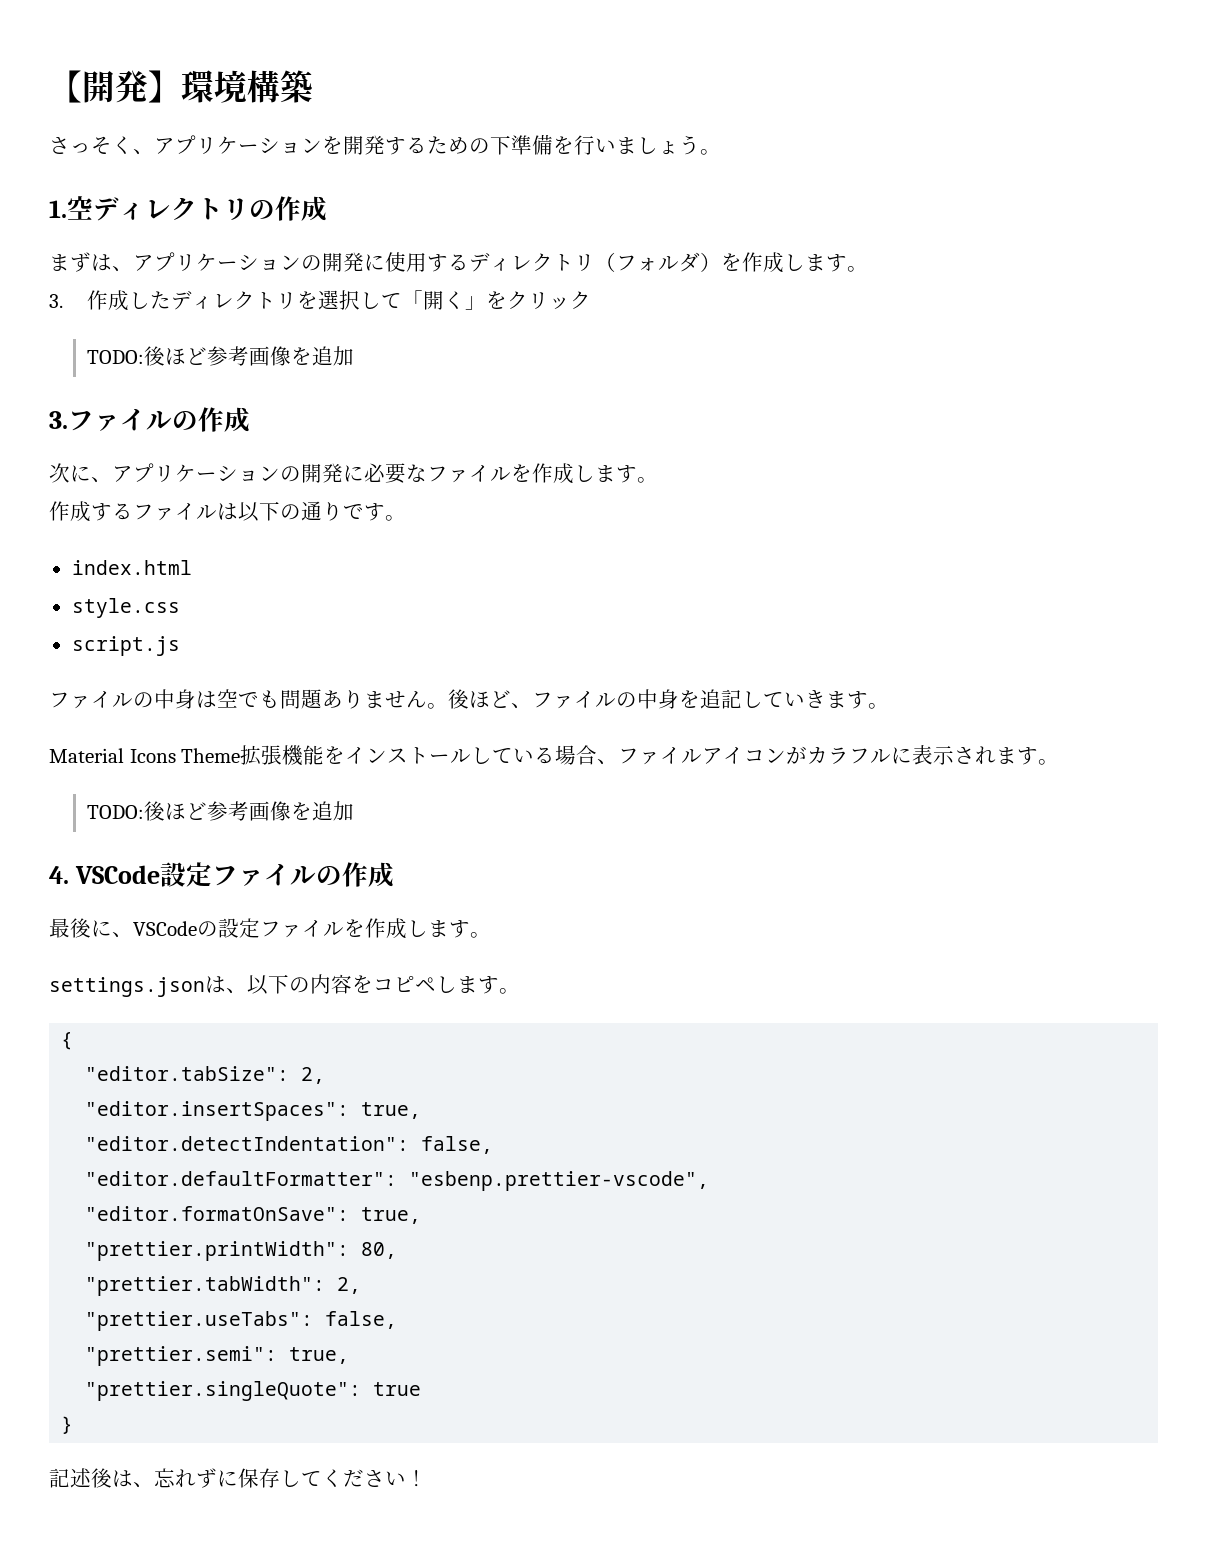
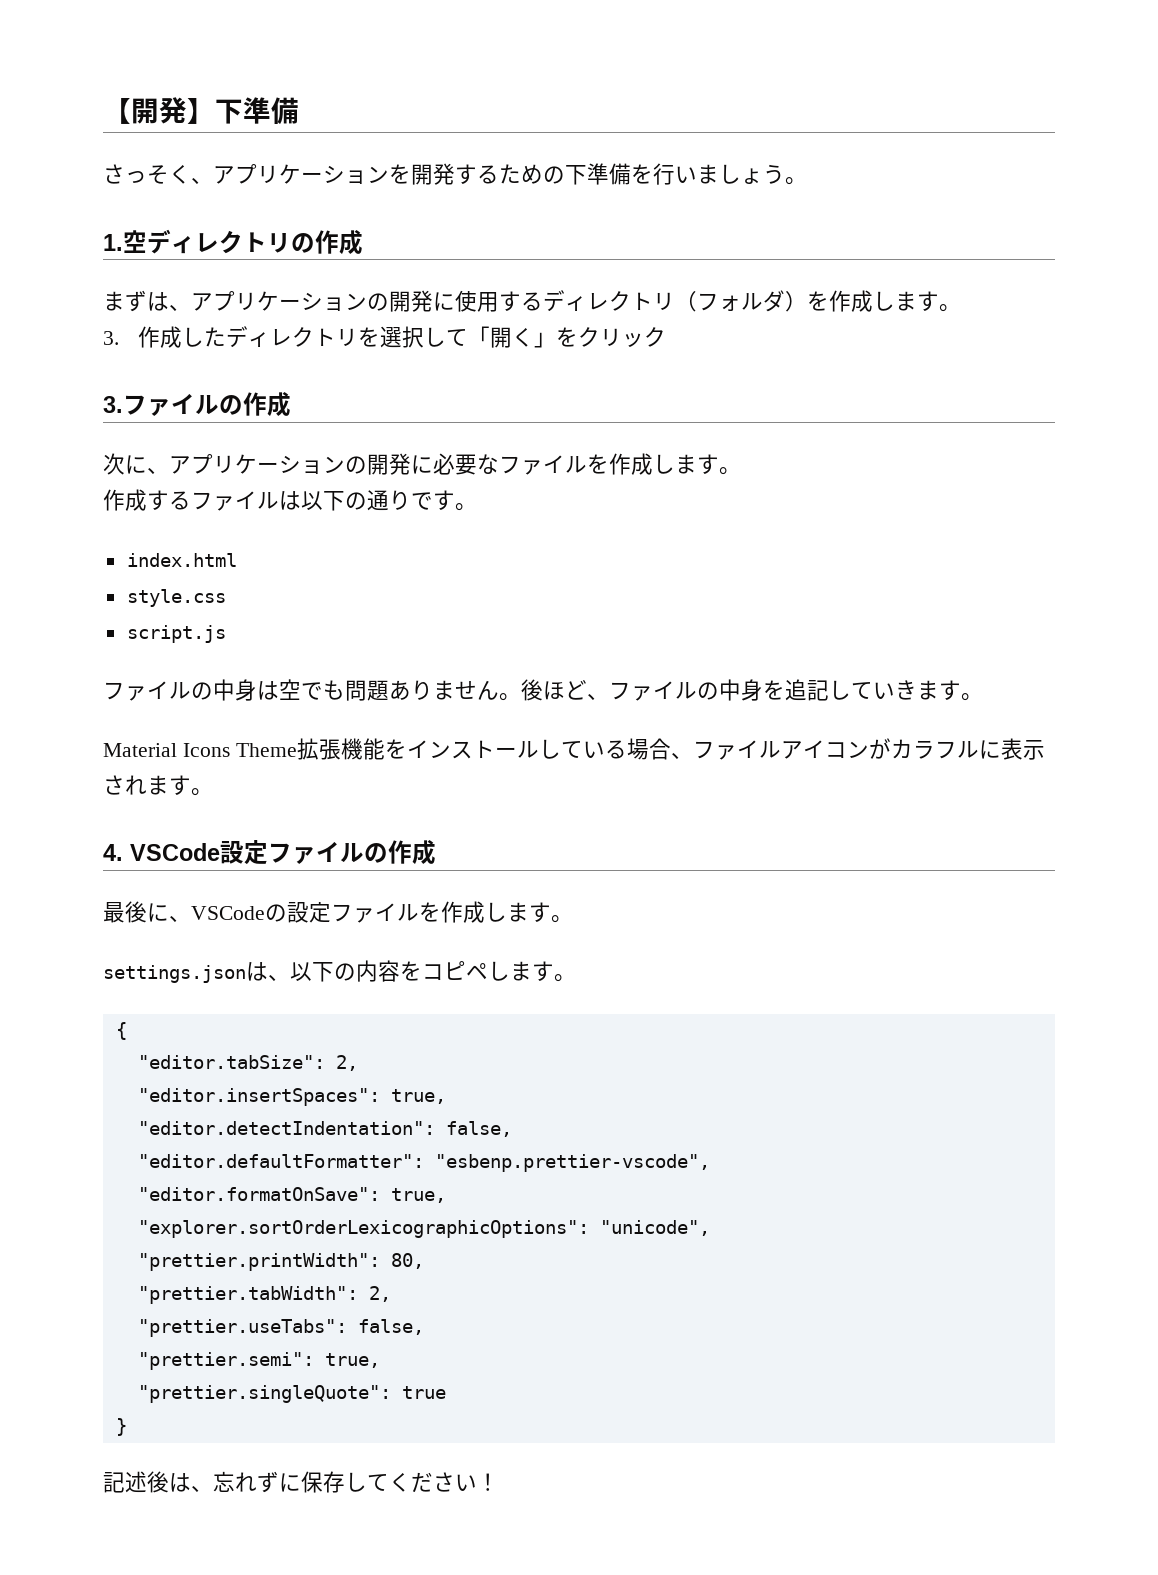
[181,70,313,103] 環境構築 -> [215,97,299,125] 下準備
[87,346,355,366] // TODO:後ほど参考画像を追加 -> (667, 337) none
[87,801,355,821] // TODO:後ほど参考画像を追加 -> (213, 792) none
(422, 1215) none -> [137,1220,710,1238] // "explorer.sortOrderLexicographicOptions": "unicode",

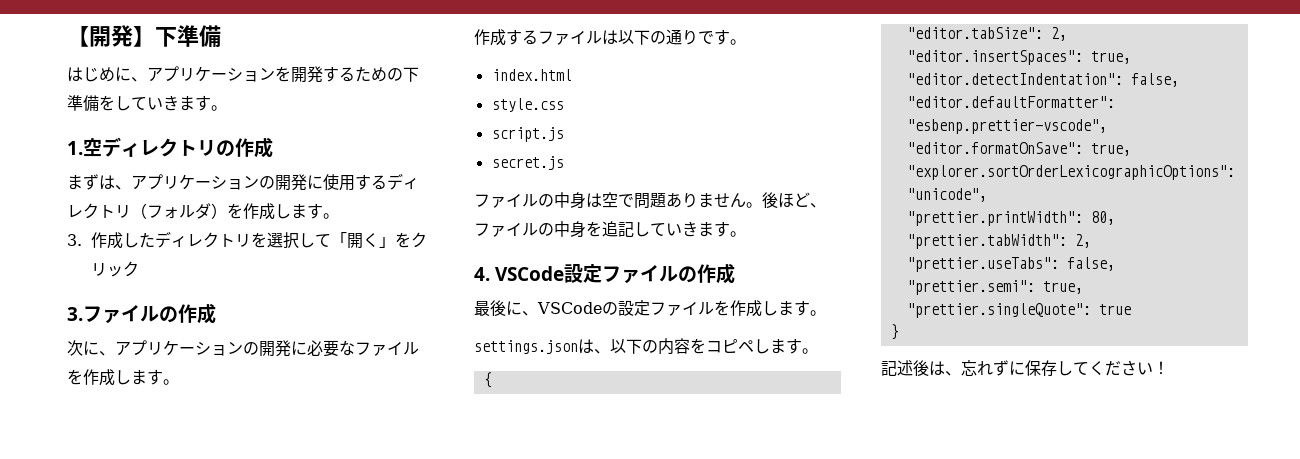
[103,164,191,184] さっそく -> [67,67,131,82] はじめに
[653,163,785,185] 行いましょう -> [115,95,211,111] していきます
(226, 634) none -> [491,156,564,170] // secret.js
[323,680,345,700] も -> (634, 200) none
[103,738,1045,760] [103,775,213,796] // Material Icons Theme拡張機能をインストールしている場合、ファイルアイコンがカラフルに表示されます。 -> (746, 234) none

